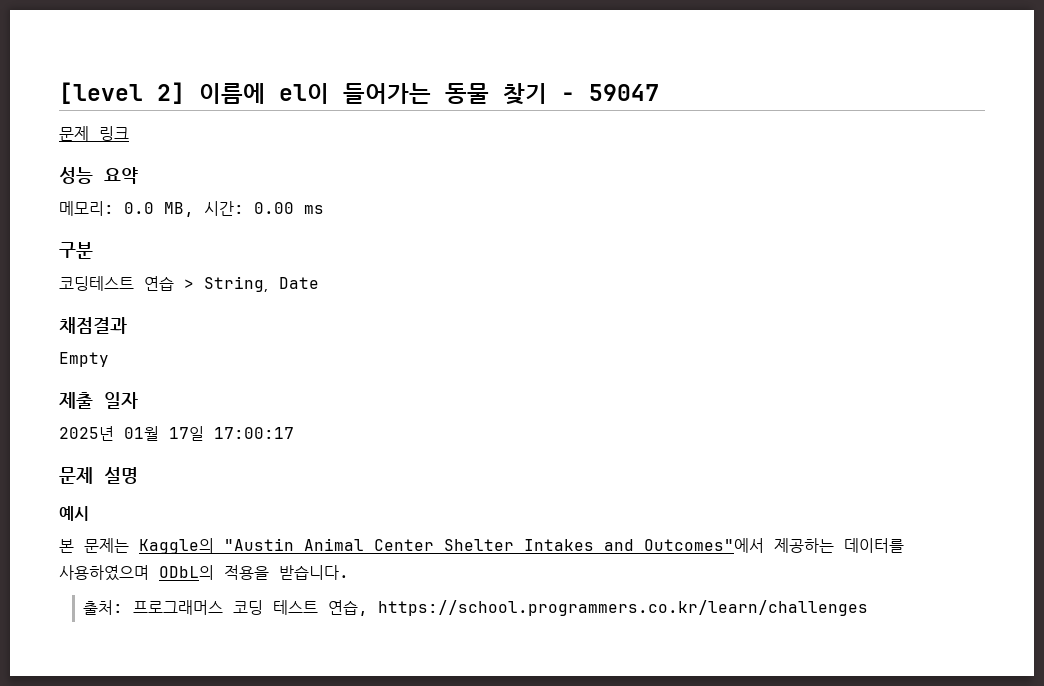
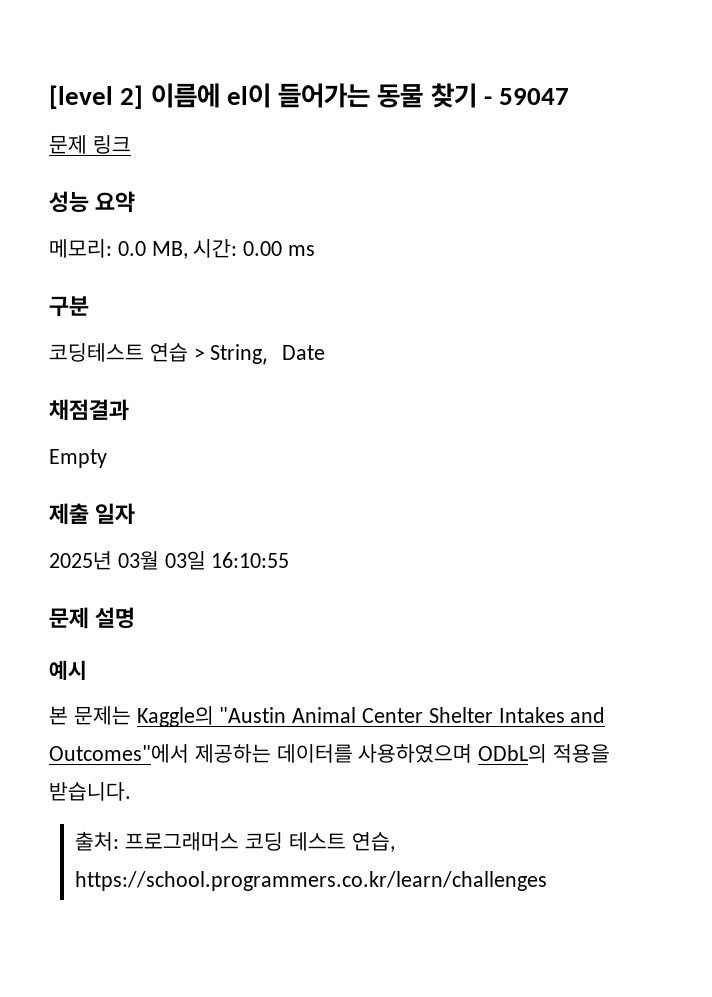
[124,426,294,441] 01월 17일 17:00:17 -> [117,551,290,570] 03월 03일 16:10:55

